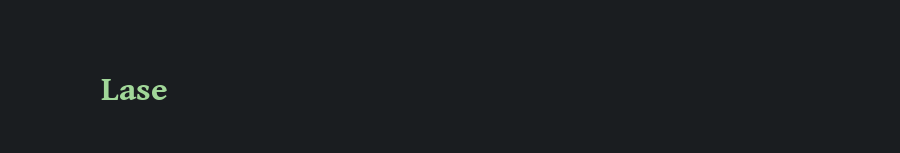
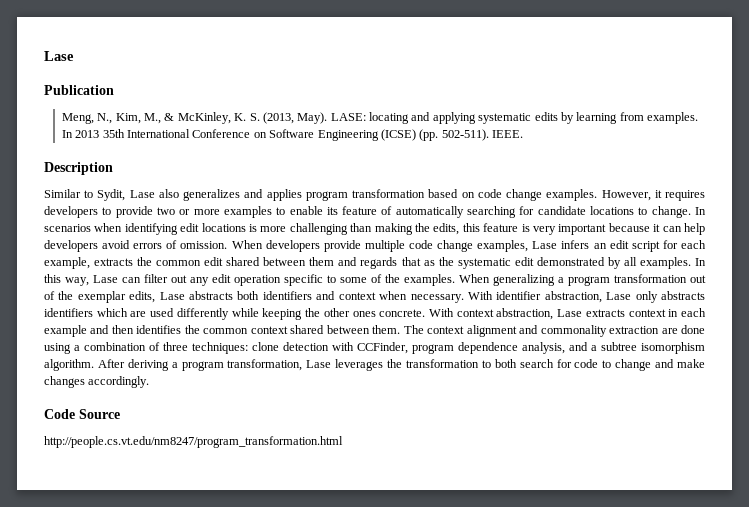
[101,79,168,100] Lase -> [44,51,74,61] [44,85,114,95] [61,112,699,124] [61,129,524,141] [44,162,113,175] [44,189,706,201] [44,206,706,218] [44,223,705,235] [44,240,706,252] [44,257,706,269] [44,274,706,286] [44,291,706,303] [44,308,706,320] [44,325,706,337] [44,342,705,354] [44,359,706,371] [44,376,150,388] [44,409,120,419] [44,436,343,448] Lase // Publication // Meng, N., Kim, M., & McKinley, K. S. (2013, May). LASE: locating and applying systematic edits by learning from examples. In 2013 35th International Conference on Software Engineering (ICSE) (pp. 502-511). IEEE. // Description // Similar to Sydit, Lase also generalizes and applies program transformation based on code change examples. However, it requires developers to provide two or more examples to enable its feature of automatically searching for candidate locations to change. In scenarios when identifying edit locations is more challenging than making the edits, this feature is very important because it can help developers avoid errors of omission. When developers provide multiple code change examples, Lase infers an edit script for each example, extracts the common edit shared between them and regards that as the systematic edit demonstrated by all examples. In this way, Lase can filter out any edit operation specific to some of the examples. When generalizing a program transformation out of the exemplar edits, Lase abstracts both identifiers and context when necessary. With identifier abstraction, Lase only abstracts identifiers which are used differently while keeping the other ones concrete. With context abstraction, Lase extracts context in each example and then identifies the common context shared between them. The context alignment and commonality extraction are done using a combination of three techniques: clone detection with CCFinder, program dependence analysis, and a subtree isomorphism algorithm. After deriving a program transformation, Lase leverages the transformation to both search for code to change and make changes accordingly. // Code Source // http://people.cs.vt.edu/nm8247/program_transformation.html

